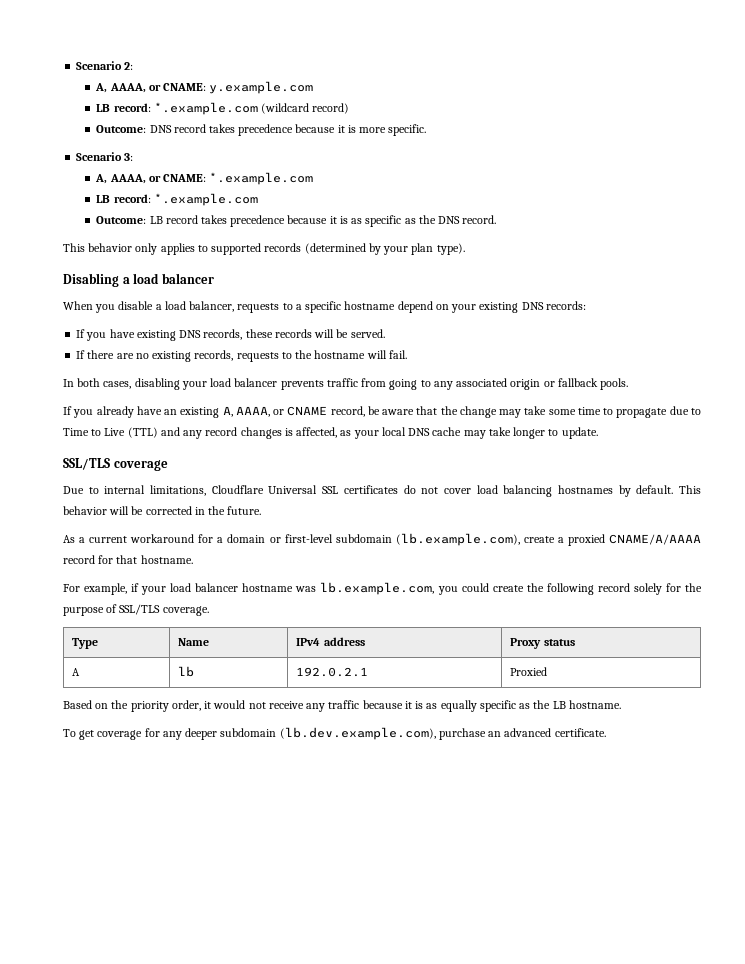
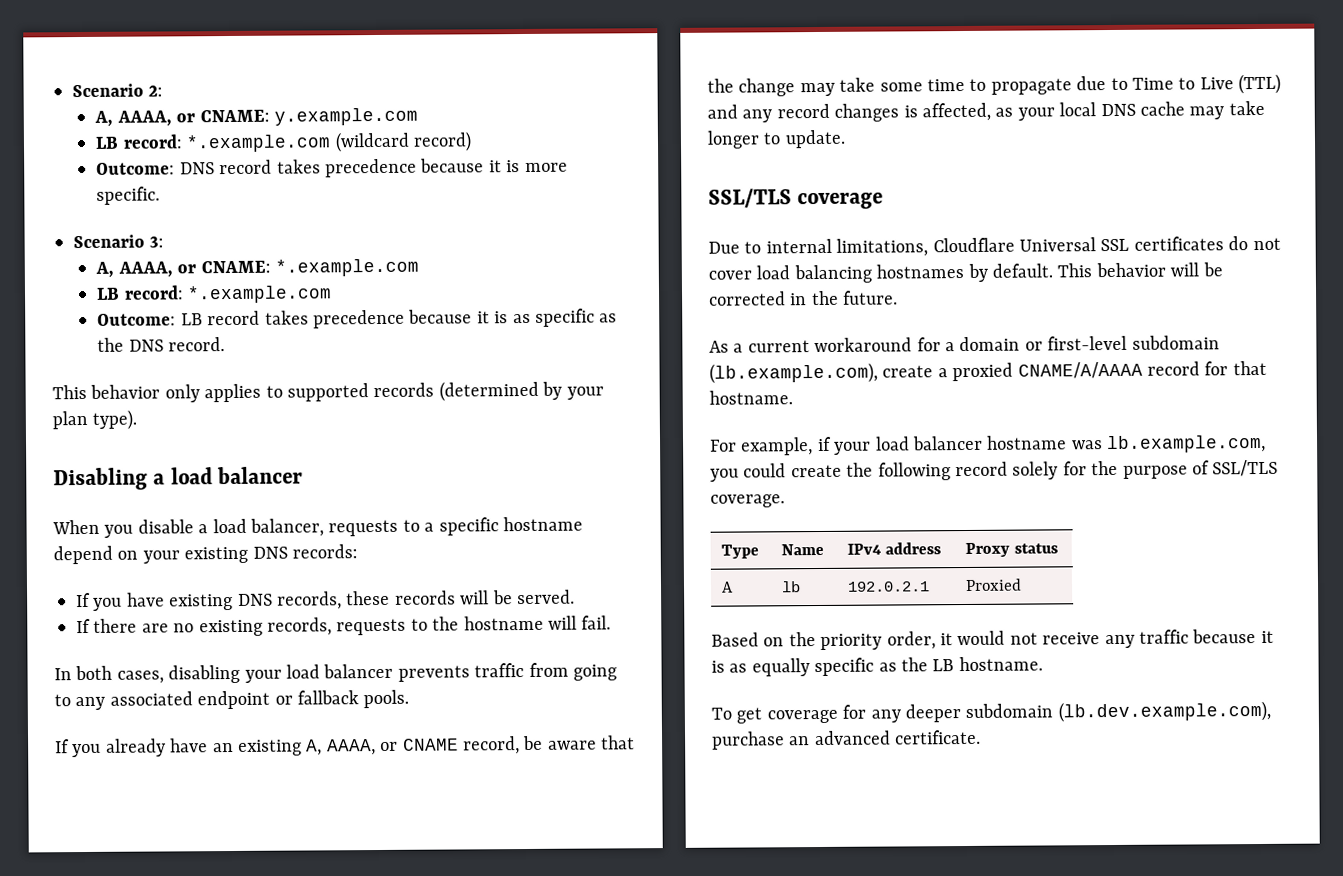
[510,379,541,390] origin -> [197,690,271,710] endpoint

